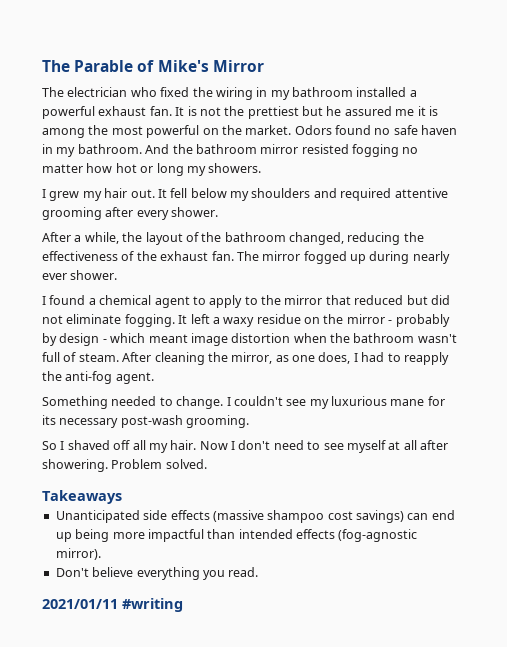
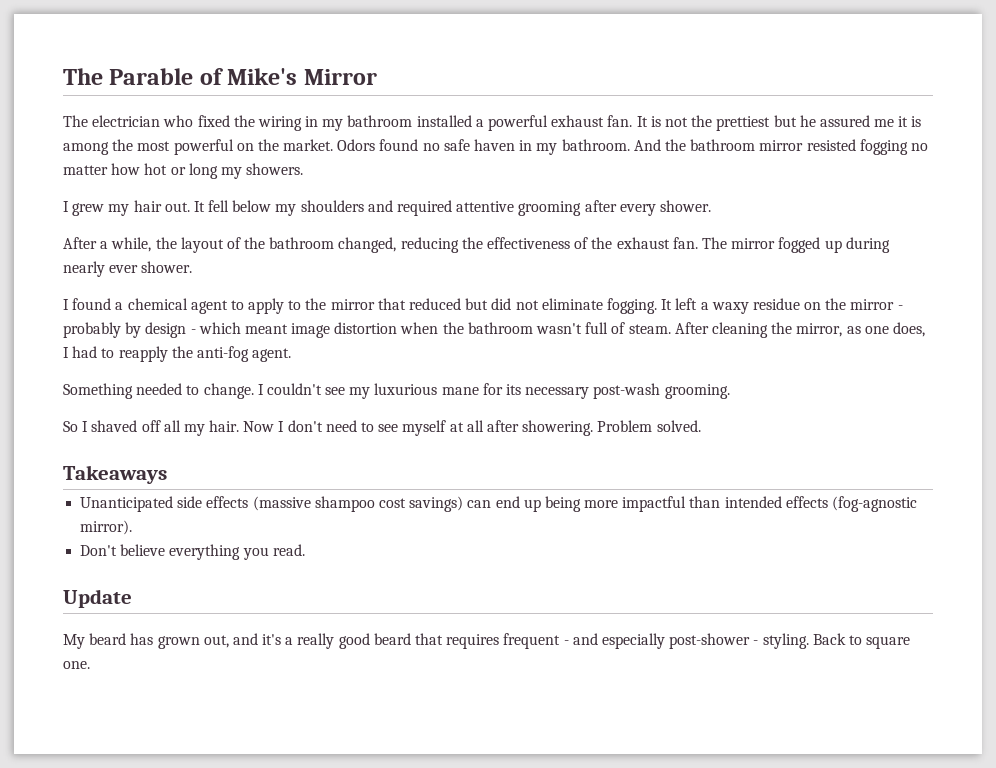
[42,598,183,612] 2021/01/11 #writing -> [63,589,132,608] [63,633,911,649] [63,661,90,669] Update // My beard has grown out, and it's a really good beard that requires frequent - and especially post-shower - styling. Back to square one.

